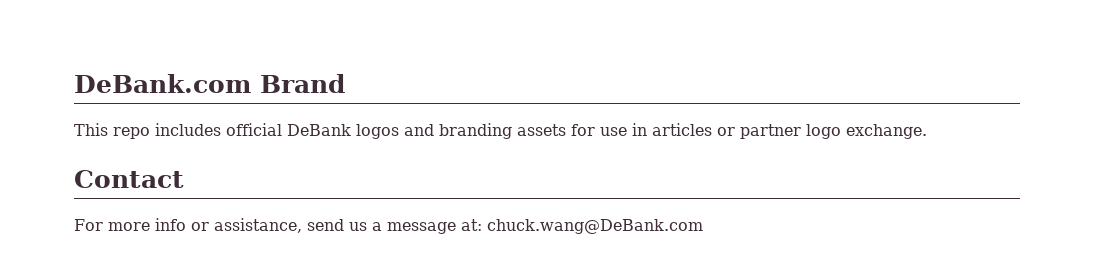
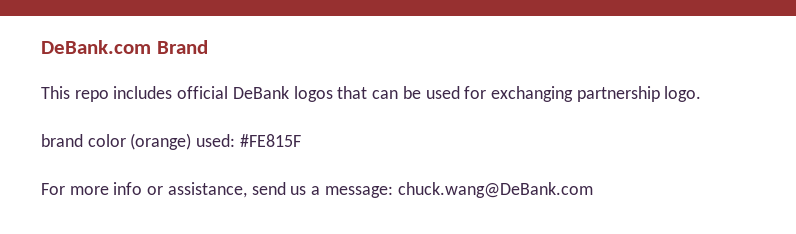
[404,123,927,139] [74,170,184,188] and branding assets for use in articles or partner logo exchange. // Contact -> [337,86,702,102] [41,133,301,150] that can be used for exchanging partnership logo. // brand color (orange) used: #FE815F
[386,219,482,234] message at: -> [324,186,393,198] message:

